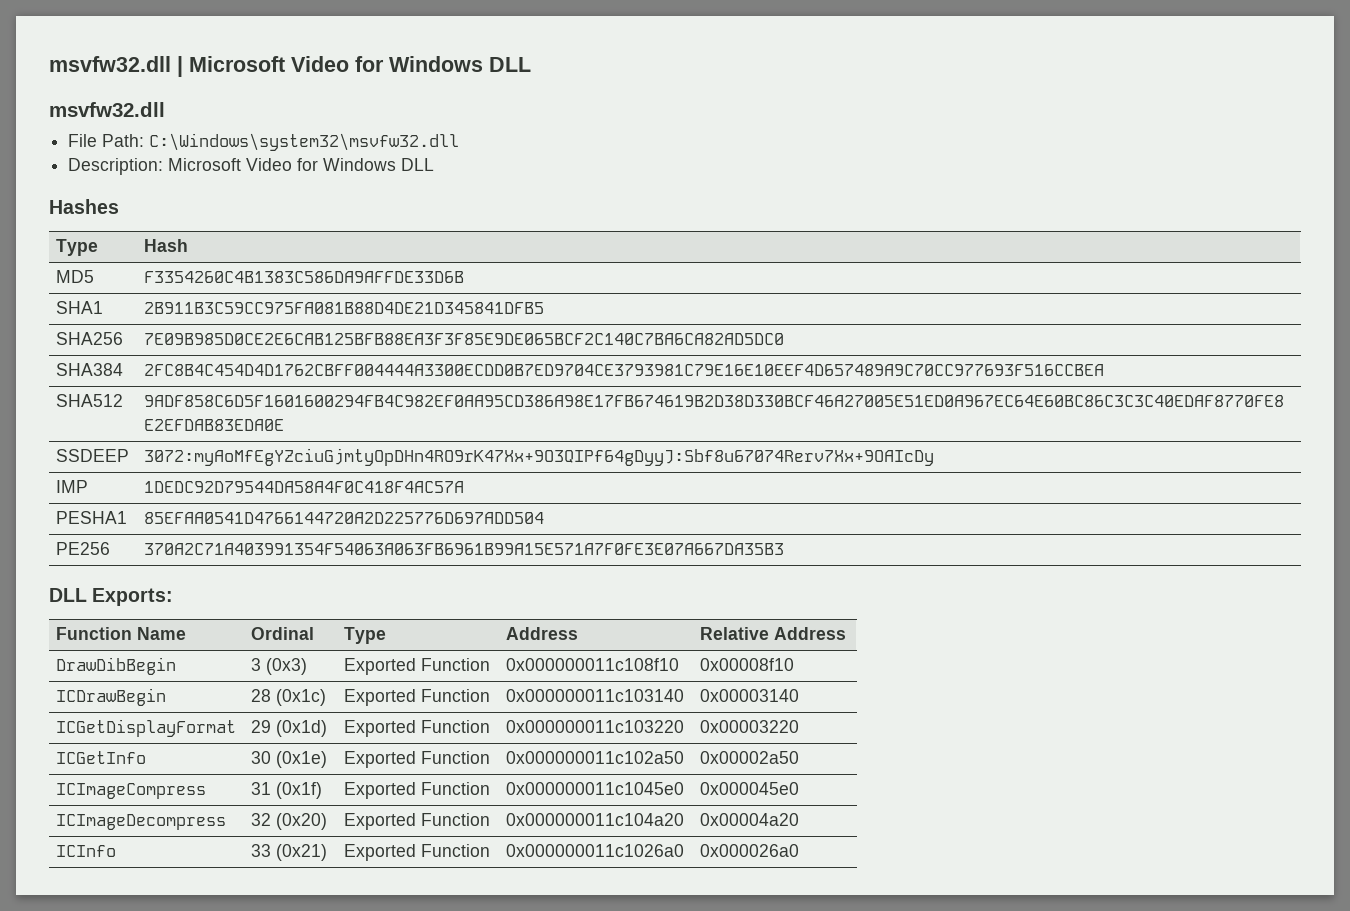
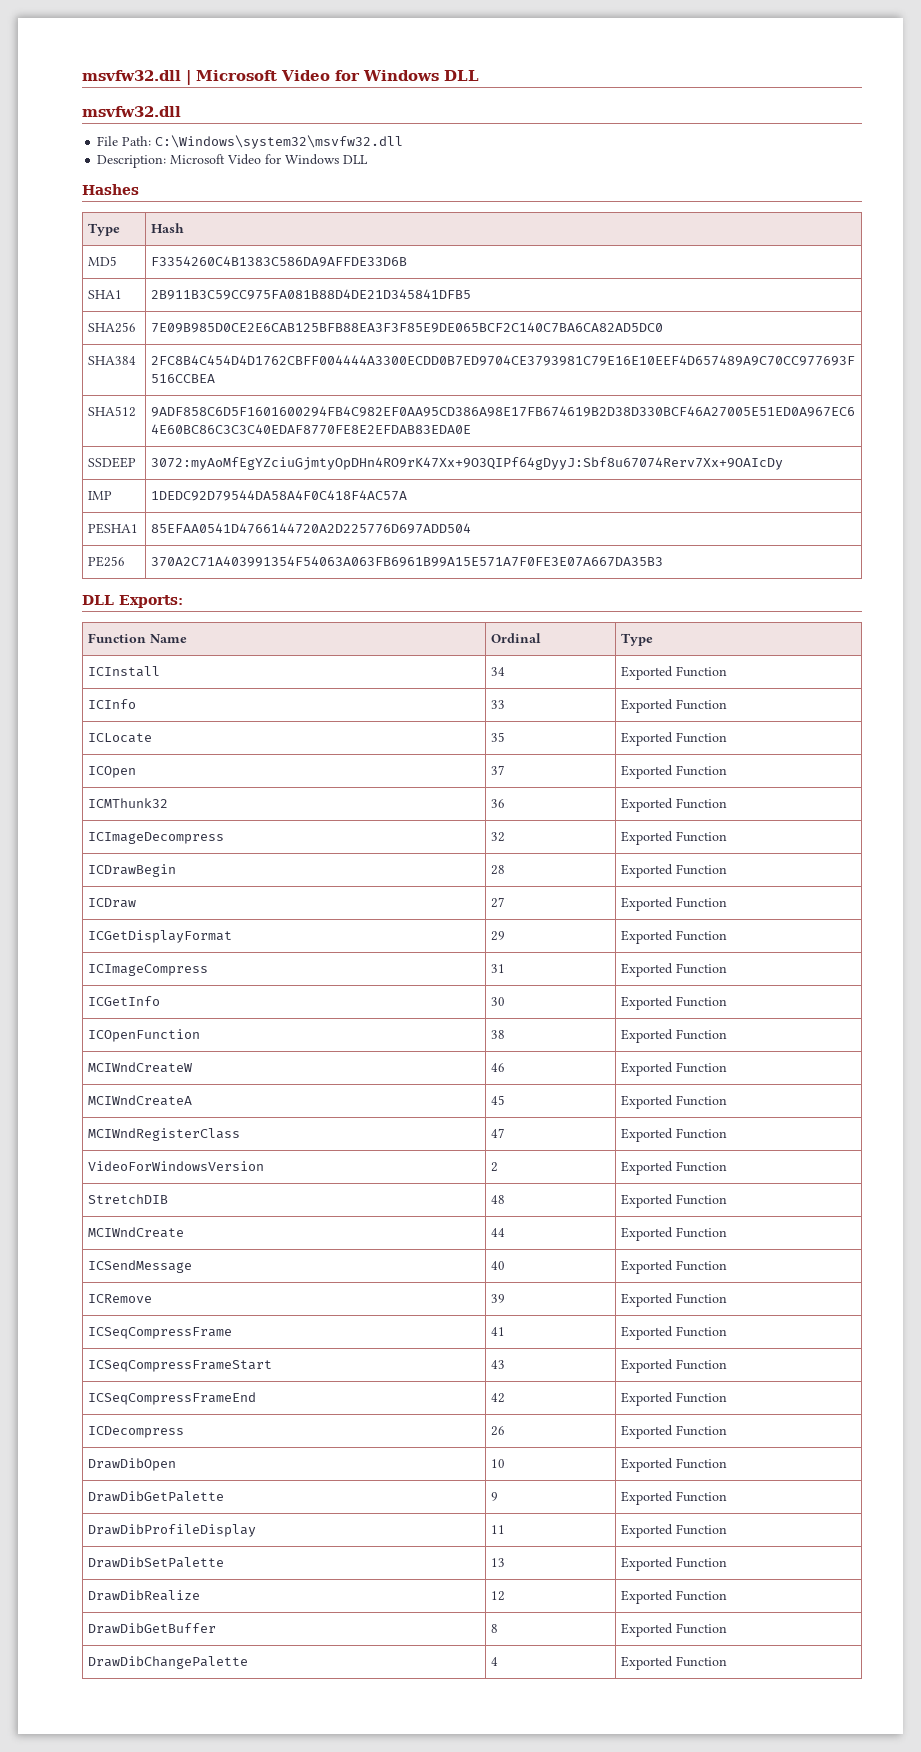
[506,627,579,640] [700,627,847,640] [56,657,177,675] [251,658,308,675] [344,658,491,675] [506,658,680,671] [700,658,795,671] | Address | Relative Address // DrawDibBegin | 3 (0x3) | Exported Function | 0x000000011c108f10 | 0x00008f10 -> [88,666,161,677] [491,667,506,676] [621,666,728,680] [88,699,137,709] [491,700,506,709] [621,699,728,713] [88,733,153,743] [491,732,506,742] [621,732,728,746] [88,766,137,778] [491,765,506,775] [621,765,728,779] [88,798,169,808] [491,799,506,808] [621,798,728,812] [88,832,225,844] [491,832,506,842] [621,831,728,845] // ICInstall | 34 | Exported Function // ICInfo | 33 | Exported Function // ICLocate | 35 | Exported Function // ICOpen | 37 | Exported Function // ICMThunk32 | 36 | Exported Function // ICImageDecompress | 32 | Exported Function
[276,689,327,706] [344,689,491,706] [506,689,685,702] [700,689,800,702] (0x1c) | Exported Function | 0x000000011c103140 | 0x00003140 -> [621,864,728,878] [88,898,137,908] [491,897,506,908] [621,897,728,911] | Exported Function // ICDraw | 27 | Exported Function
[276,720,328,737] [344,720,491,737] [506,720,685,733] [700,720,800,733] (0x1d) | Exported Function | 0x000000011c103220 | 0x00003220 -> [621,930,728,944] [88,964,209,976] [491,964,506,973] [621,963,728,977] | Exported Function // ICImageCompress | 31 | Exported Function
[276,751,328,768] [344,751,491,768] [506,751,685,764] [700,751,800,764] [56,783,207,799] [251,782,323,799] [344,782,491,799] [506,782,685,795] [700,782,800,795] [56,814,227,830] [251,813,328,830] [344,813,491,830] [506,813,685,826] [700,813,800,826] [56,845,117,857] [251,844,328,861] [344,844,491,861] [506,844,685,857] [700,844,800,857] (0x1e) | Exported Function | 0x000000011c102a50 | 0x00002a50 // ICImageCompress | 31 (0x1f) | Exported Function | 0x000000011c1045e0 | 0x000045e0 // ICImageDecompress | 32 (0x20) | Exported Function | 0x000000011c104a20 | 0x00004a20 // ICInfo | 33 (0x21) | Exported Function | 0x000000011c1026a0 | 0x000026a0 -> [621,996,728,1010] [88,1029,201,1042] [491,1030,506,1039] [621,1029,728,1043] [88,1062,193,1073] [491,1063,506,1072] [621,1062,728,1076] [88,1095,193,1106] [491,1095,506,1105] [621,1095,728,1109] [88,1128,241,1141] [491,1128,506,1138] [621,1128,728,1142] [88,1161,265,1171] [491,1162,499,1172] [621,1161,728,1175] [88,1194,169,1204] [491,1195,506,1204] [621,1194,728,1208] [88,1227,185,1238] [491,1228,506,1237] [621,1227,728,1241] [88,1260,193,1273] [491,1261,506,1270] [621,1260,728,1274] [88,1294,153,1303] [491,1294,506,1303] [621,1293,728,1307] [88,1327,233,1339] [491,1327,506,1336] [621,1326,728,1340] [88,1360,273,1372] [491,1360,506,1369] [621,1359,728,1373] [88,1392,257,1405] [491,1393,506,1403] [621,1392,728,1406] [88,1426,185,1438] [491,1426,506,1436] [621,1425,728,1439] [88,1458,177,1471] [491,1459,506,1468] [621,1458,728,1472] [88,1491,225,1502] [491,1492,499,1501] [621,1491,728,1505] [88,1524,257,1537] [491,1525,506,1534] [621,1524,728,1538] [88,1557,225,1568] [491,1558,506,1567] [621,1557,728,1571] [88,1590,201,1601] [491,1591,506,1601] [621,1590,728,1604] [88,1623,217,1634] [491,1624,499,1633] [621,1623,728,1637] [88,1656,249,1669] [491,1657,499,1666] [621,1656,728,1670] | Exported Function // ICOpenFunction | 38 | Exported Function // MCIWndCreateW | 46 | Exported Function // MCIWndCreateA | 45 | Exported Function // MCIWndRegisterClass | 47 | Exported Function // VideoForWindowsVersion | 2 | Exported Function // StretchDIB | 48 | Exported Function // MCIWndCreate | 44 | Exported Function // ICSendMessage | 40 | Exported Function // ICRemove | 39 | Exported Function // ICSeqCompressFrame | 41 | Exported Function // ICSeqCompressFrameStart | 43 | Exported Function // ICSeqCompressFrameEnd | 42 | Exported Function // ICDecompress | 26 | Exported Function // DrawDibOpen | 10 | Exported Function // DrawDibGetPalette | 9 | Exported Function // DrawDibProfileDisplay | 11 | Exported Function // DrawDibSetPalette | 13 | Exported Function // DrawDibRealize | 12 | Exported Function // DrawDibGetBuffer | 8 | Exported Function // DrawDibChangePalette | 4 | Exported Function

